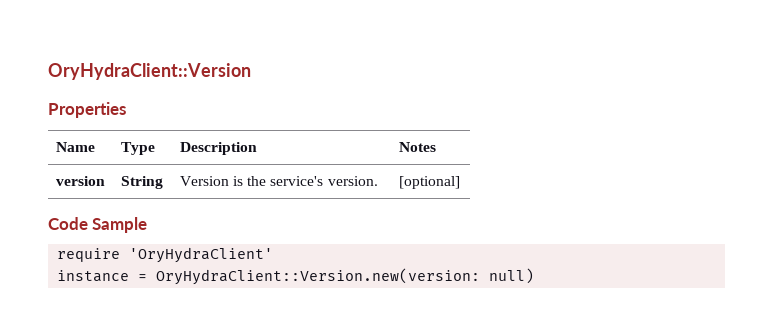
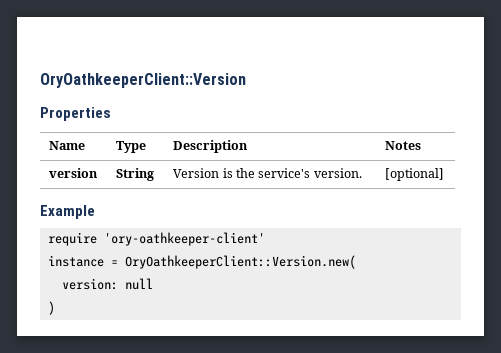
[48,63,251,80] OryHydraClient::Version -> [40,73,246,88] OryOathkeeperClient::Version
[48,217,148,233] Code Sample -> [40,205,95,219] Example
[129,247,274,263] 'OryHydraClient' -> [103,232,265,246] 'ory-oathkeeper-client'
[156,268,535,285] OryHydraClient::Version.new(version: null) -> [124,255,356,269] [61,278,153,290] [47,301,55,315] OryOathkeeperClient::Version.new( // version: null // )

